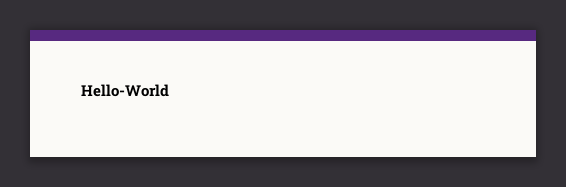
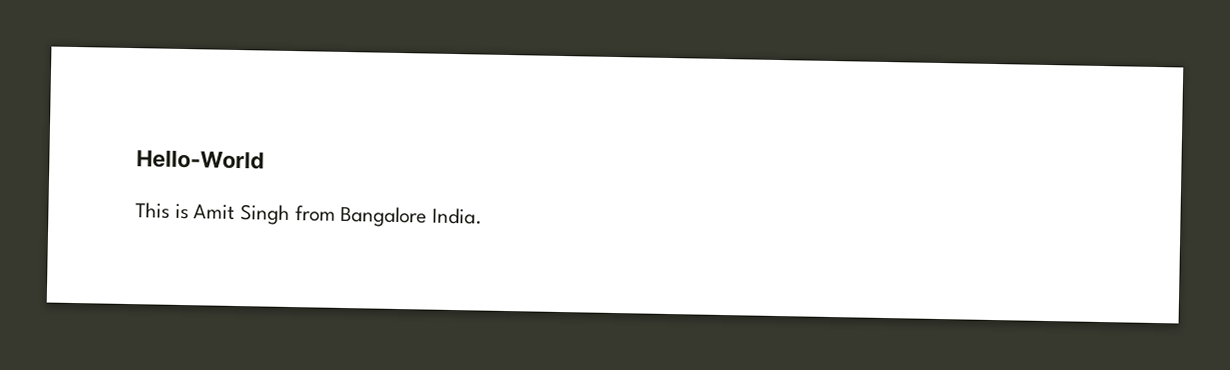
(169, 90) none -> [135,202,484,228] // This is Amit Singh from Bangalore India.

